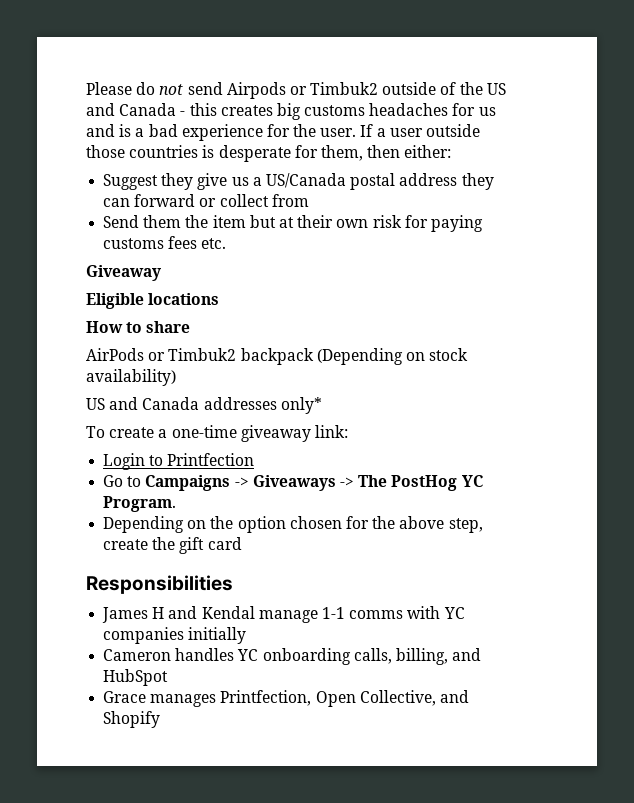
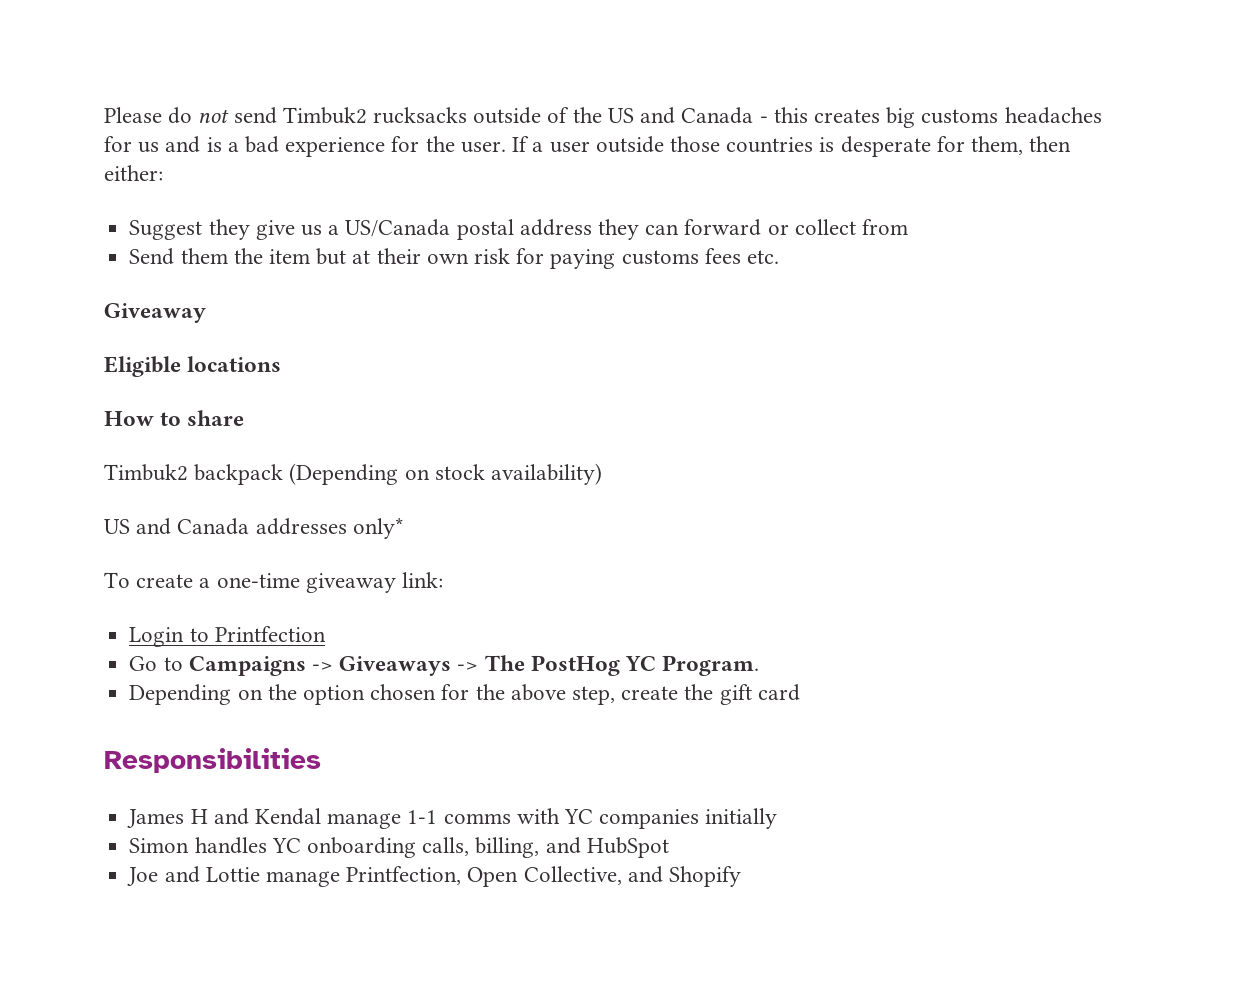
[226,82,379,99] Airpods or Timbuk2 -> [282,107,468,124] Timbuk2 rucksacks
[86,348,166,361] AirPods or -> (245, 418) none
[103,649,172,661] Cameron -> [129,838,190,853] Simon
[103,691,217,707] Grace manages -> [127,866,340,887] Joe and Lottie manage

